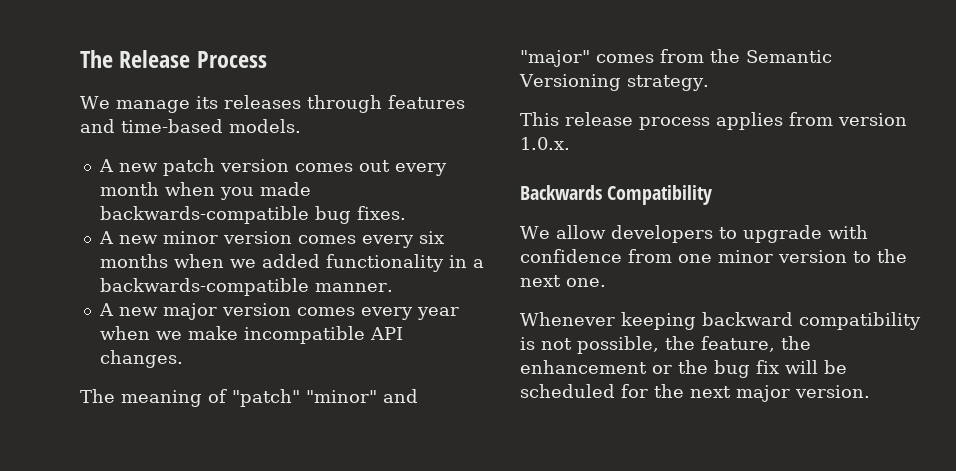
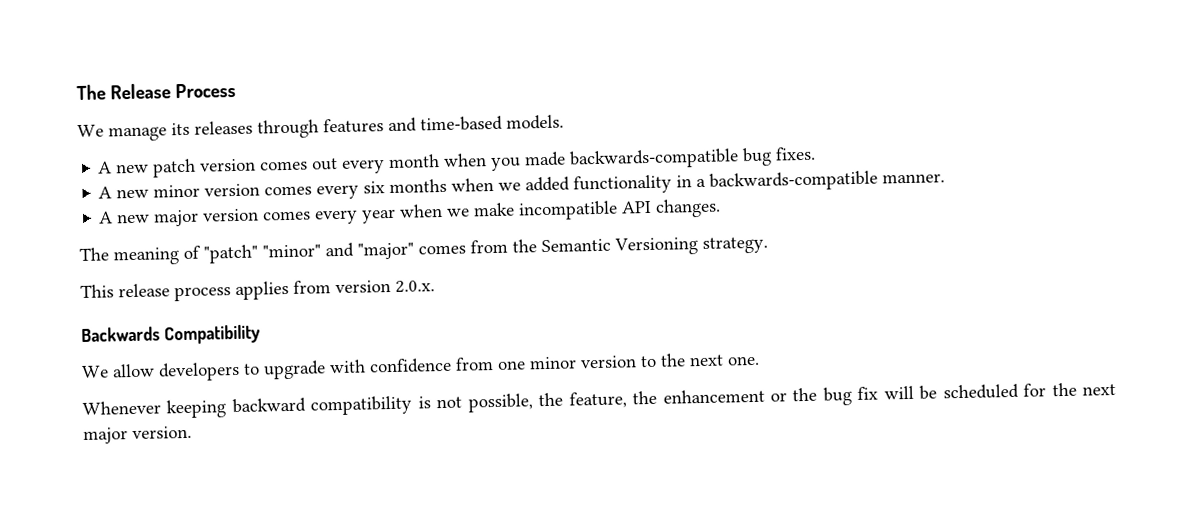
[520,137,570,150] 1.0.x. -> [395,280,435,293] 2.0.x.

